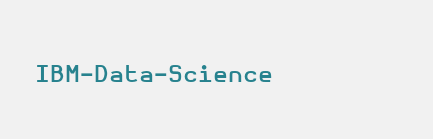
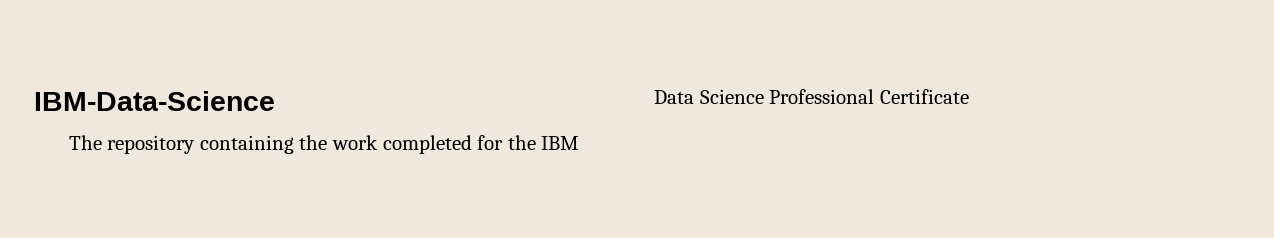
(273, 73) none -> [68,135,580,154] [654,89,969,104] // The repository containing the work completed for the IBM Data Science Professional Certificate

